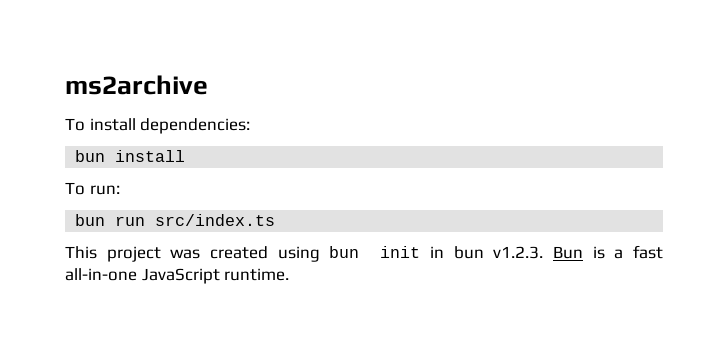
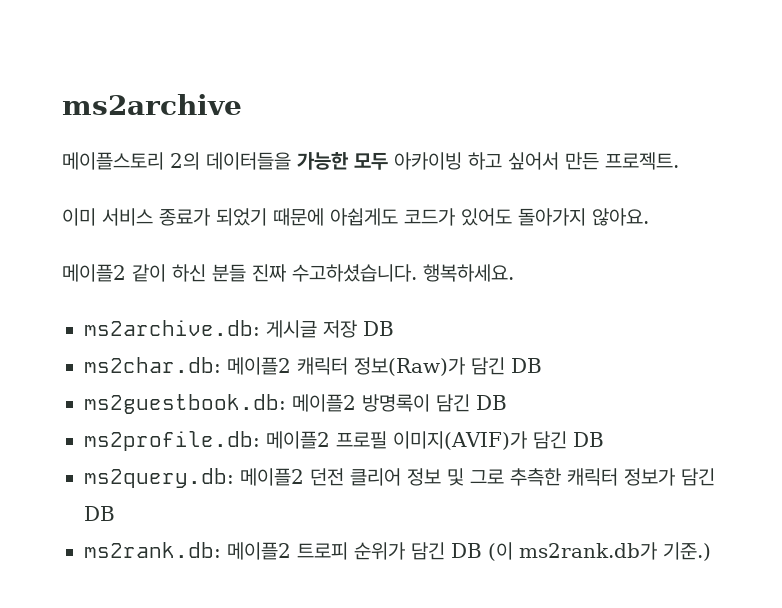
[65,118,251,134] [75,150,186,162] [65,182,120,195] [75,214,276,226] [65,245,663,262] [65,268,290,284] To install dependencies: // bun install // To run: // bun run src/index.ts // This project was created using bun init in bun v1.2.3. Bun is a fast all-in-one JavaScript runtime. -> [62,152,679,170] [62,208,649,226] [62,264,514,282] [84,320,394,338] [84,357,542,376] [84,394,507,414] [84,431,604,451] [84,468,715,488] [84,506,115,521] [84,542,711,561] 메이플스토리 2의 데이터들을 가능한 모두 아카이빙 하고 싶어서 만든 프로젝트. // 이미 서비스 종료가 되었기 때문에 아쉽게도 코드가 있어도 돌아가지 않아요. // 메이플2 같이 하신 분들 진짜 수고하셨습니다. 행복하세요. // ms2archive.db: 게시글 저장 DB // ms2char.db: 메이플2 캐릭터 정보(Raw)가 담긴 DB // ms2guestbook.db: 메이플2 방명록이 담긴 DB // ms2profile.db: 메이플2 프로필 이미지(AVIF)가 담긴 DB // ms2query.db: 메이플2 던전 클리어 정보 및 그로 추측한 캐릭터 정보가 담긴 DB // ms2rank.db: 메이플2 트로피 순위가 담긴 DB (이 ms2rank.db가 기준.)

